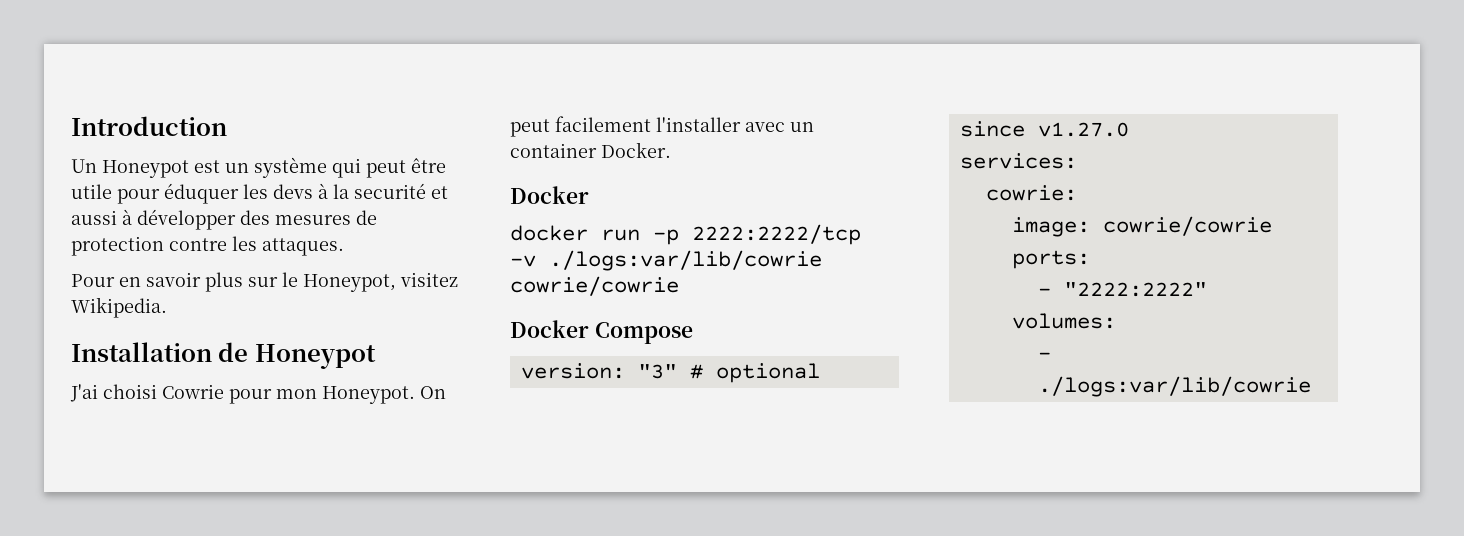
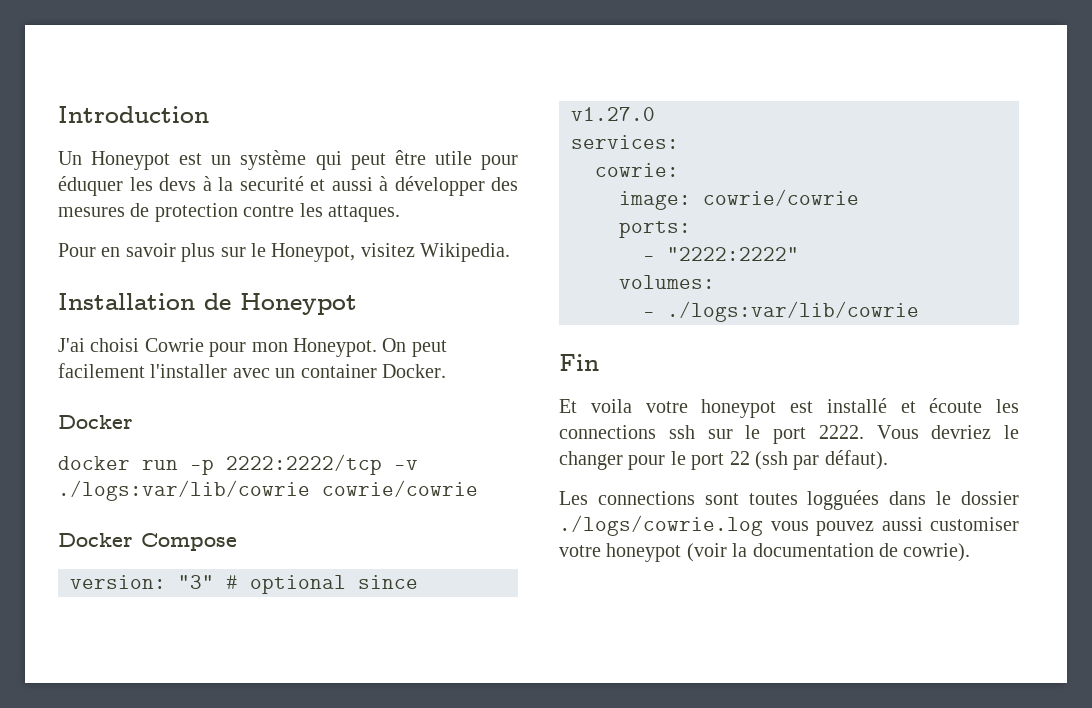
(1311, 386) none -> [559,354,599,371] [559,398,1019,418] [559,425,1019,444] [559,450,888,470] [559,490,1019,510] [559,515,1019,536] [559,543,971,562] // Fin // Et voila votre honeypot est installé et écoute les connections ssh sur le port 2222. Vous devriez le changer pour le port 22 (ssh par défaut). // Les connections sont toutes logguées dans le dossier ./logs/cowrie.log vous pouvez aussi customiser votre honeypot (voir la documentation de cowrie).

